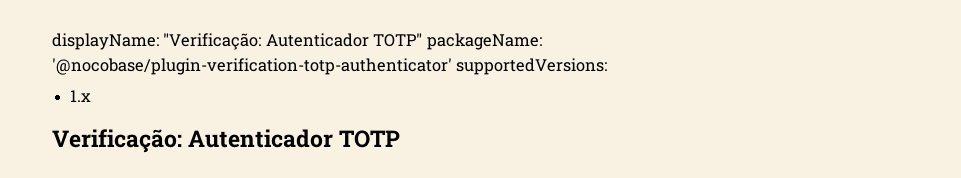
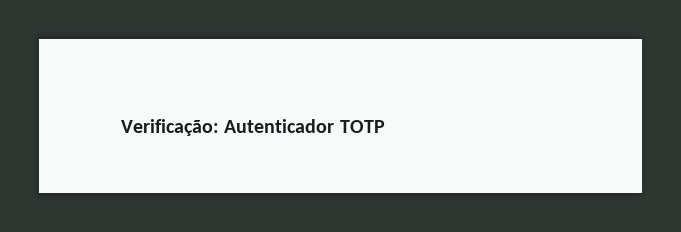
[52,33,542,50] [52,58,608,75] [70,90,92,102] displayName: "Verificação: Autenticador TOTP" packageName: '@nocobase/plugin-verification-totp-authenticator' supportedVersions: // 1.x // -> (121, 127) none

